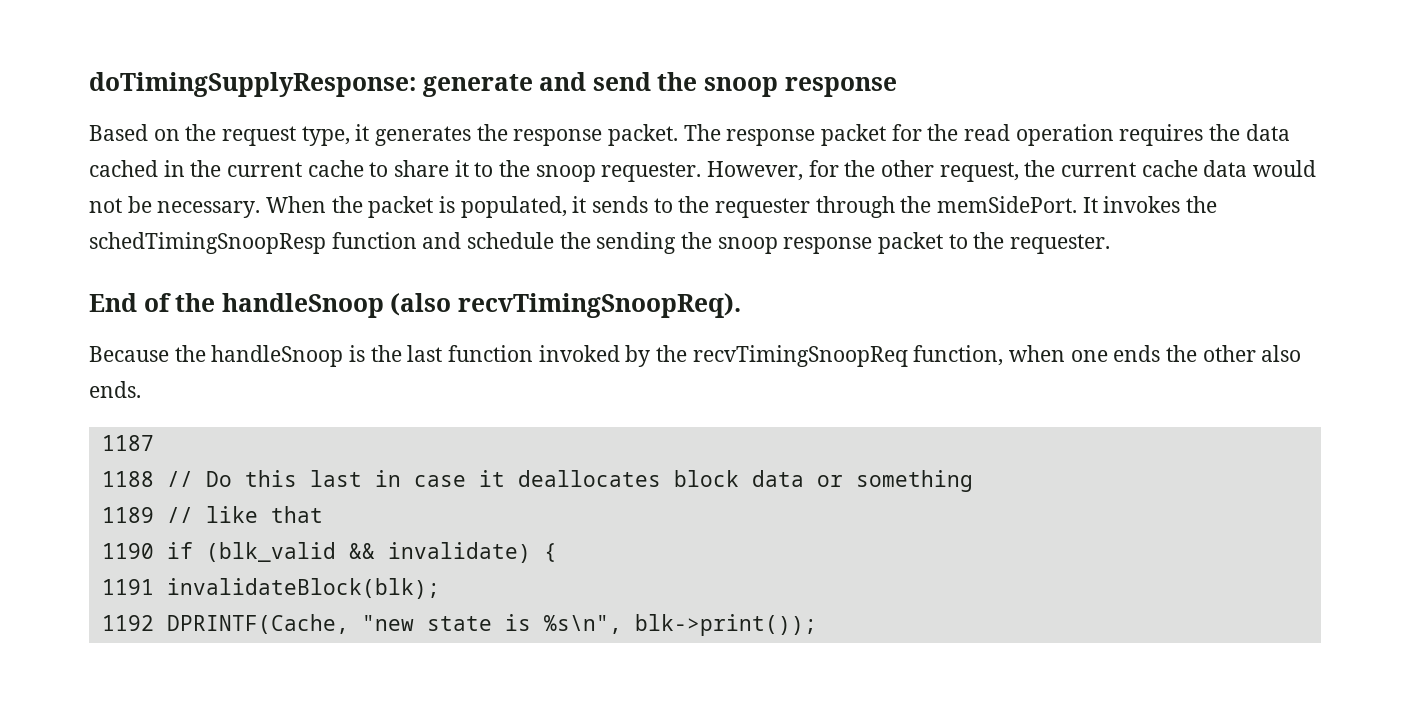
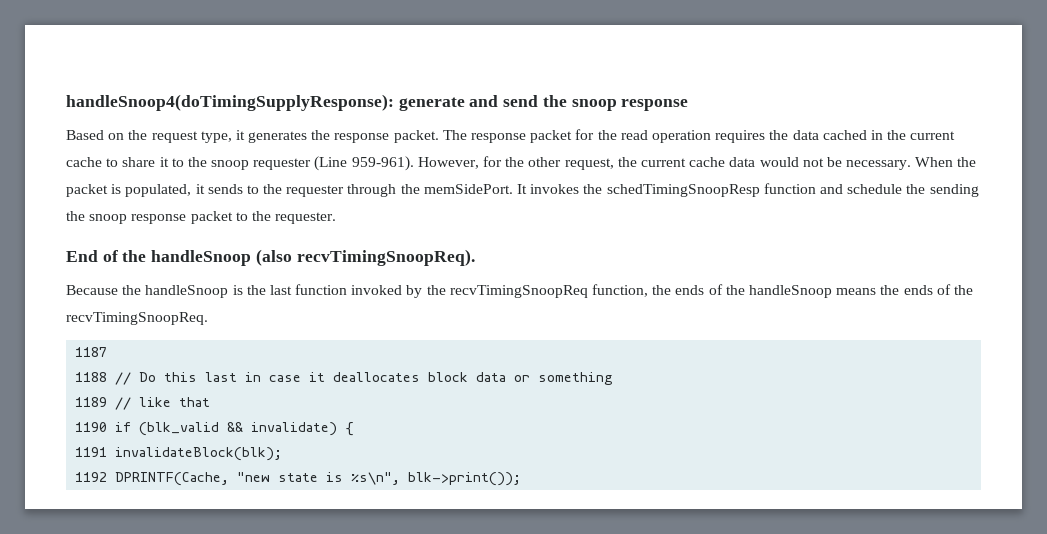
[89,72,416,97] doTimingSupplyResponse: -> [66,94,394,111] handleSnoop4(doTimingSupplyResponse):
[601,162,702,182] requester. -> [253,156,414,171] requester (Line 959-961).
[1009,345,1302,362] [89,381,141,398] when one ends the other also ends. -> [652,284,973,298] [66,312,208,325] the ends of the handleSnoop means the ends of the recvTimingSnoopReq.

